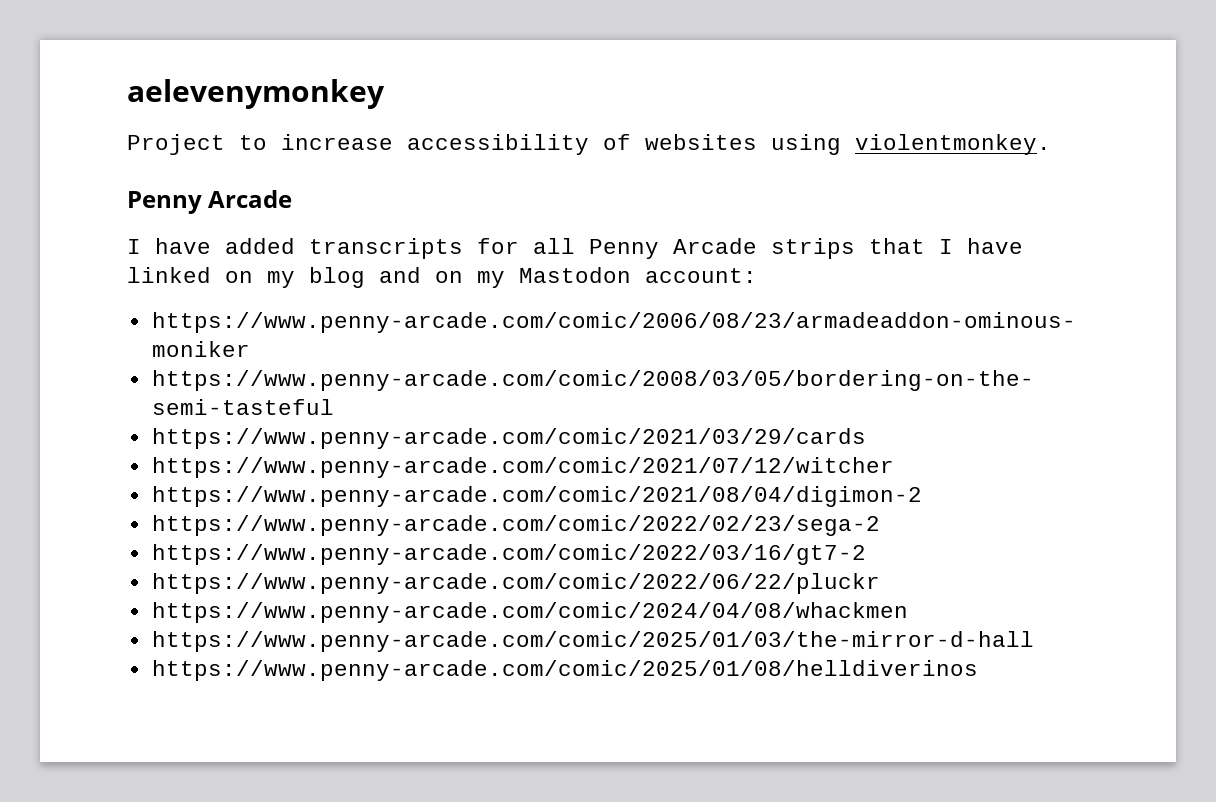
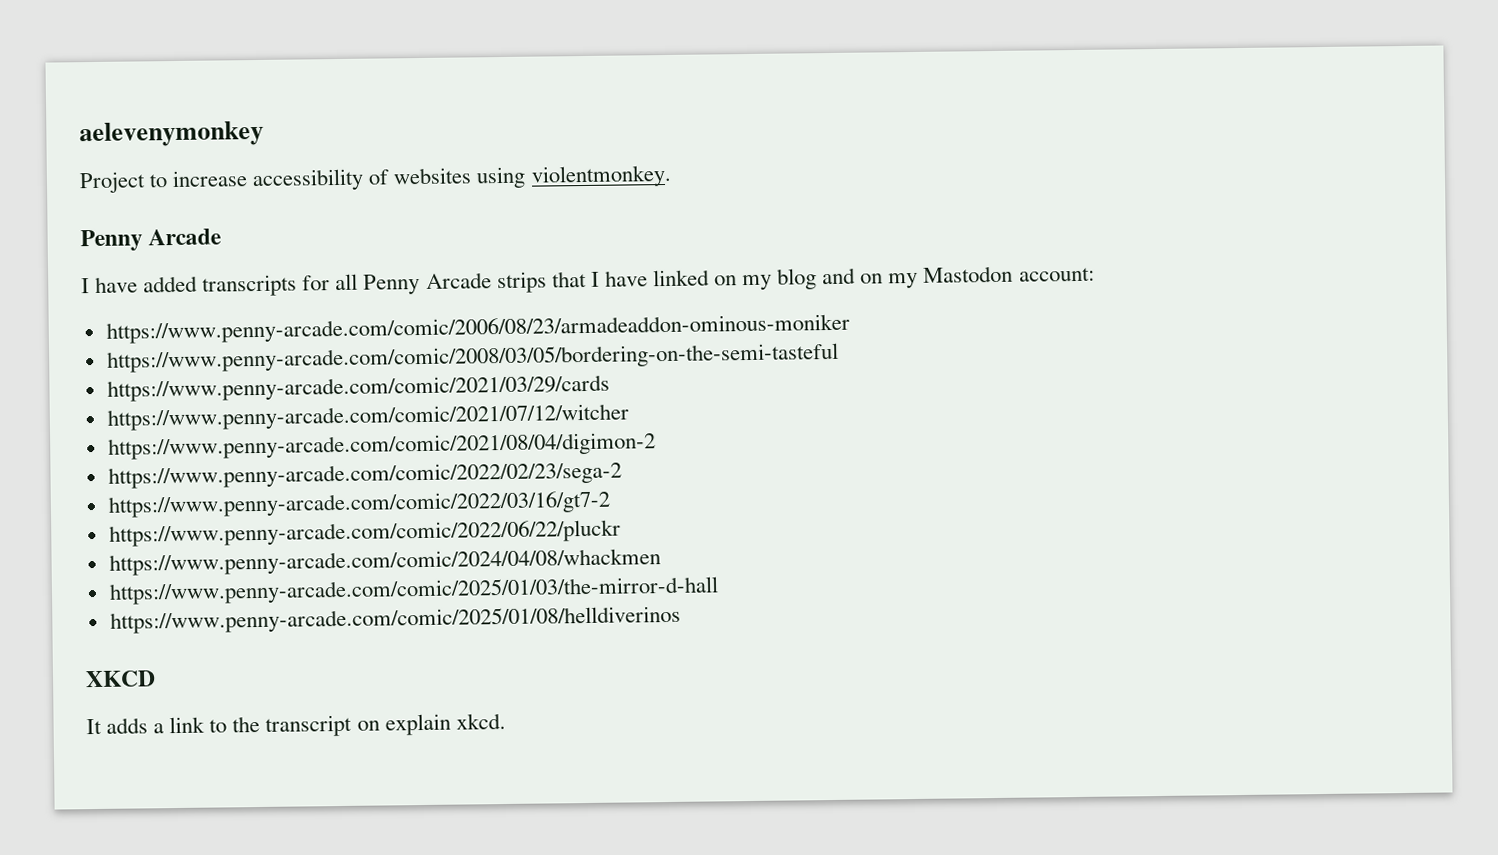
(978, 670) none -> [85,670,156,688] [86,712,506,737] // XKCD // It adds a link to the transcript on explain xkcd.

